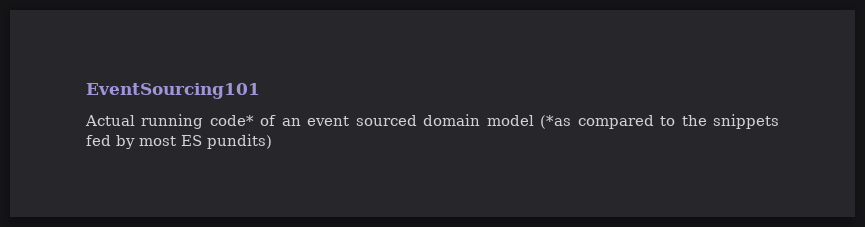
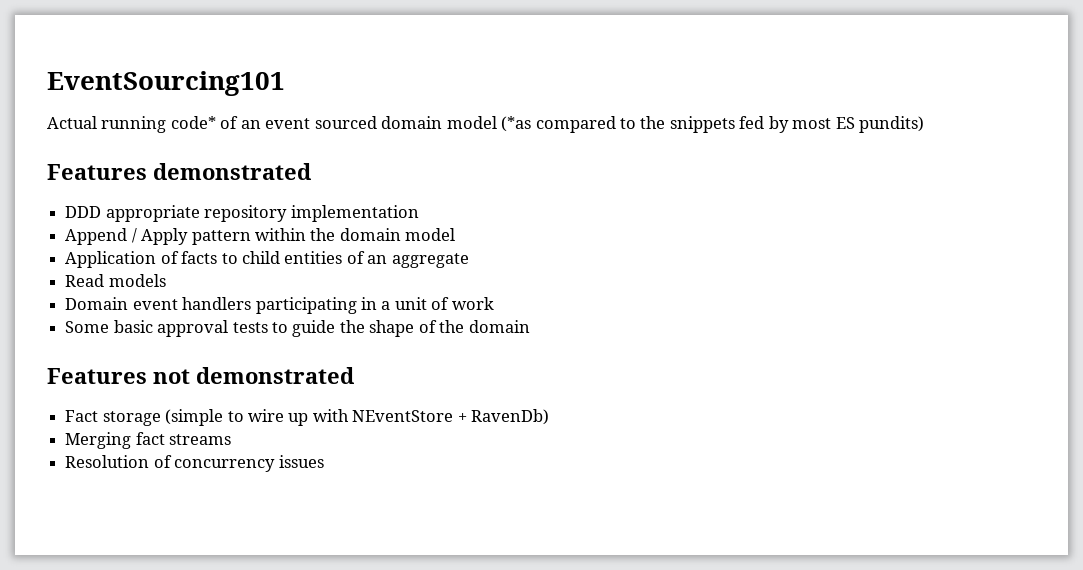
(272, 141) none -> [47,163,311,180] [65,205,419,222] [65,228,456,245] [65,251,469,268] [65,274,166,287] [65,297,494,314] [65,320,530,337] [47,367,354,384] [65,409,550,426] [65,432,232,449] [65,455,324,472] // Features demonstrated // DDD appropriate repository implementation // Append / Apply pattern within the domain model // Application of facts to child entities of an aggregate // Read models // Domain event handlers participating in a unit of work // Some basic approval tests to guide the shape of the domain // Features not demonstrated // Fact storage (simple to wire up with NEventStore + RavenDb) // Merging fact streams // Resolution of concurrency issues

